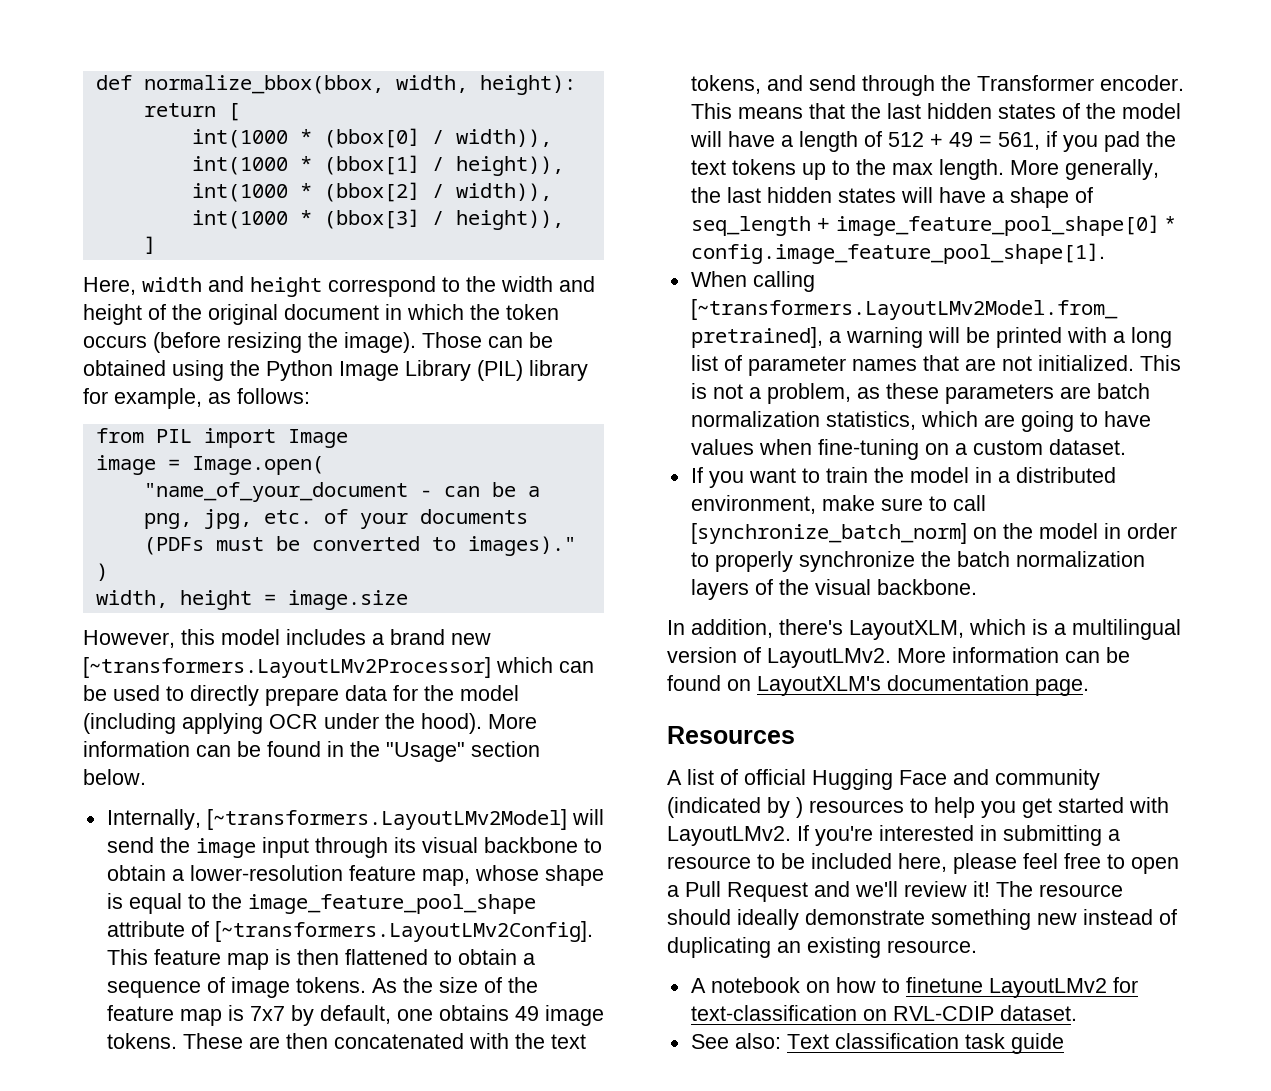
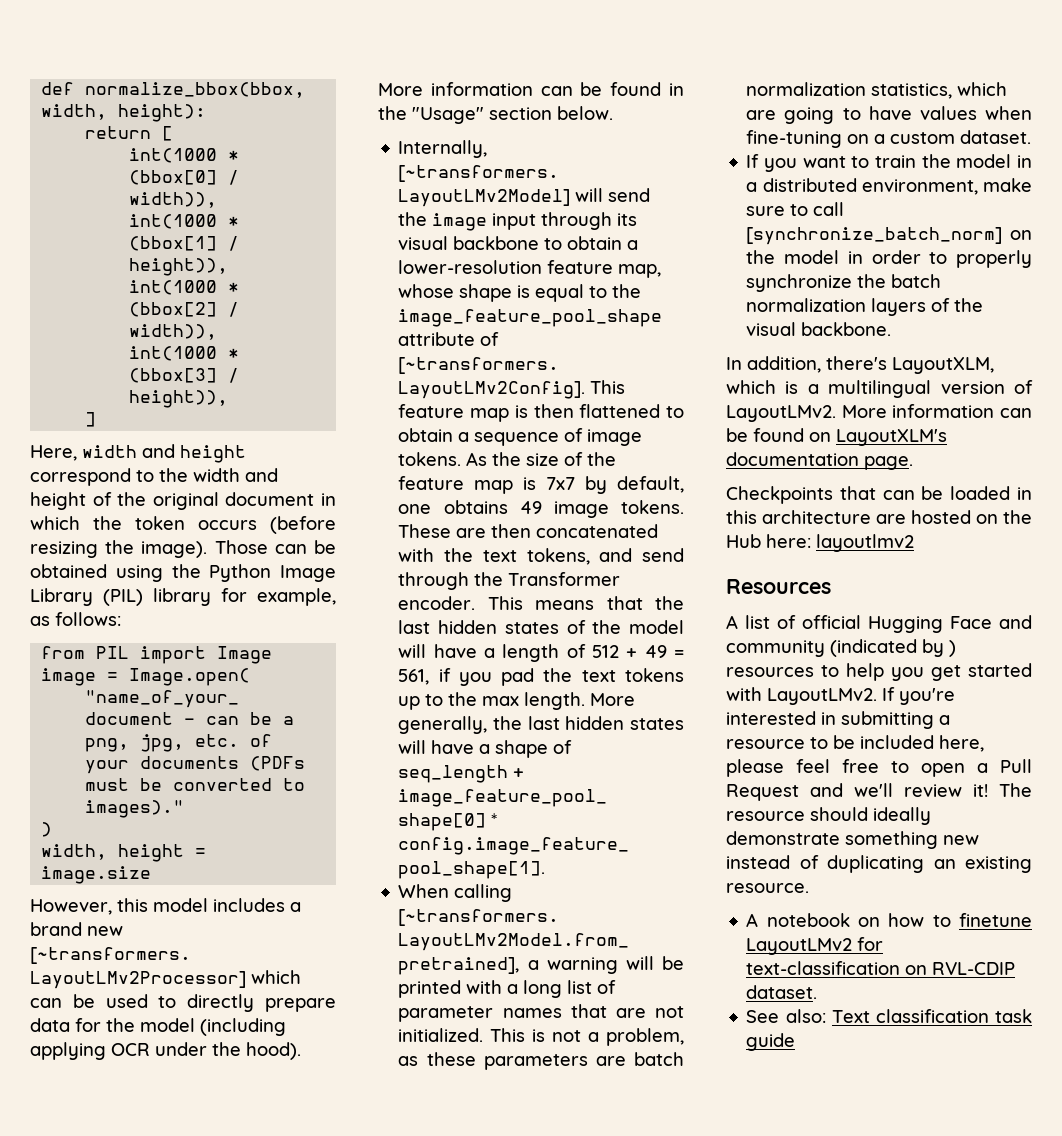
(1089, 687) none -> [726,486,1032,504] [726,510,1032,524] [726,534,914,552] // Checkpoints that can be loaded in this architecture are hosted on the Hub here: layoutlmv2

